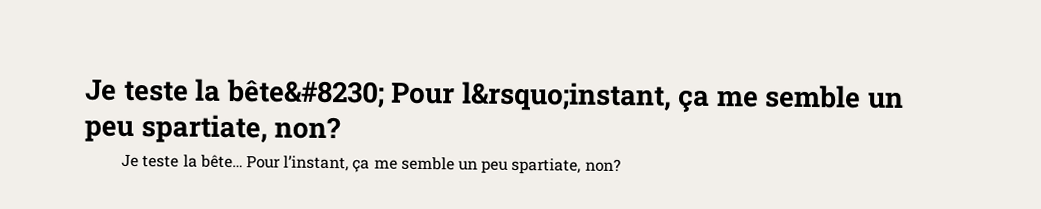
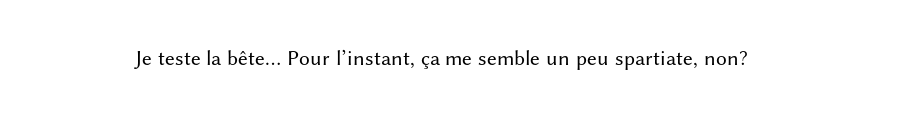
[85,78,905,113] [84,114,342,144] [121,153,198,168] Je teste la bête&#8230; Pour l&rsquo;instant, ça me semble un peu spartiate, non? // Je teste la -> [133,50,223,69] Je teste la

